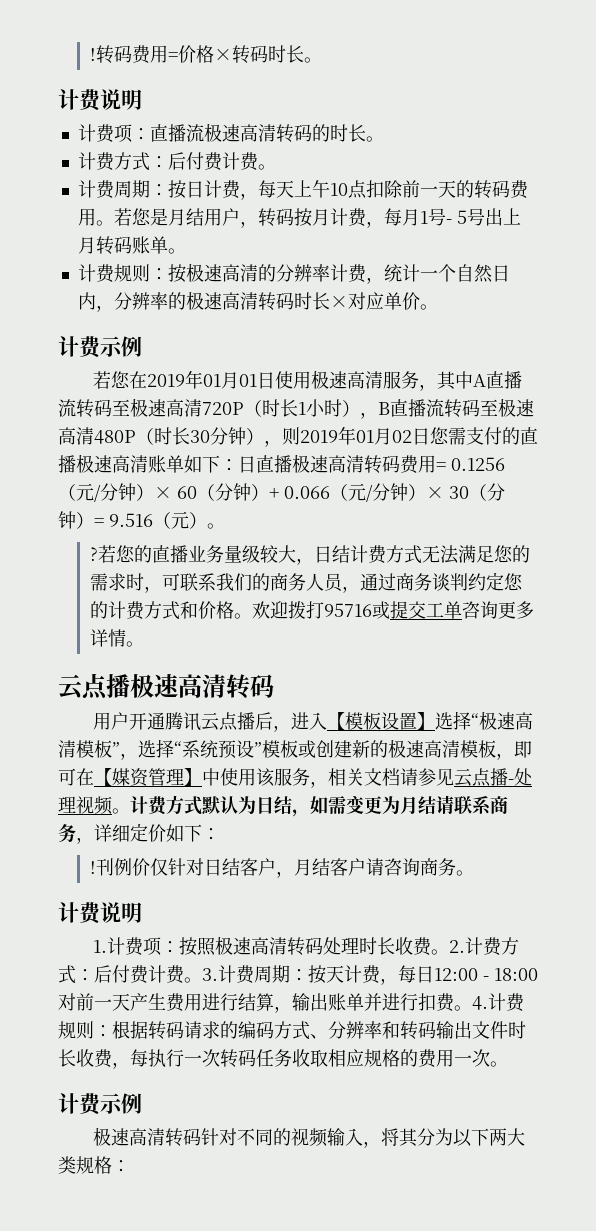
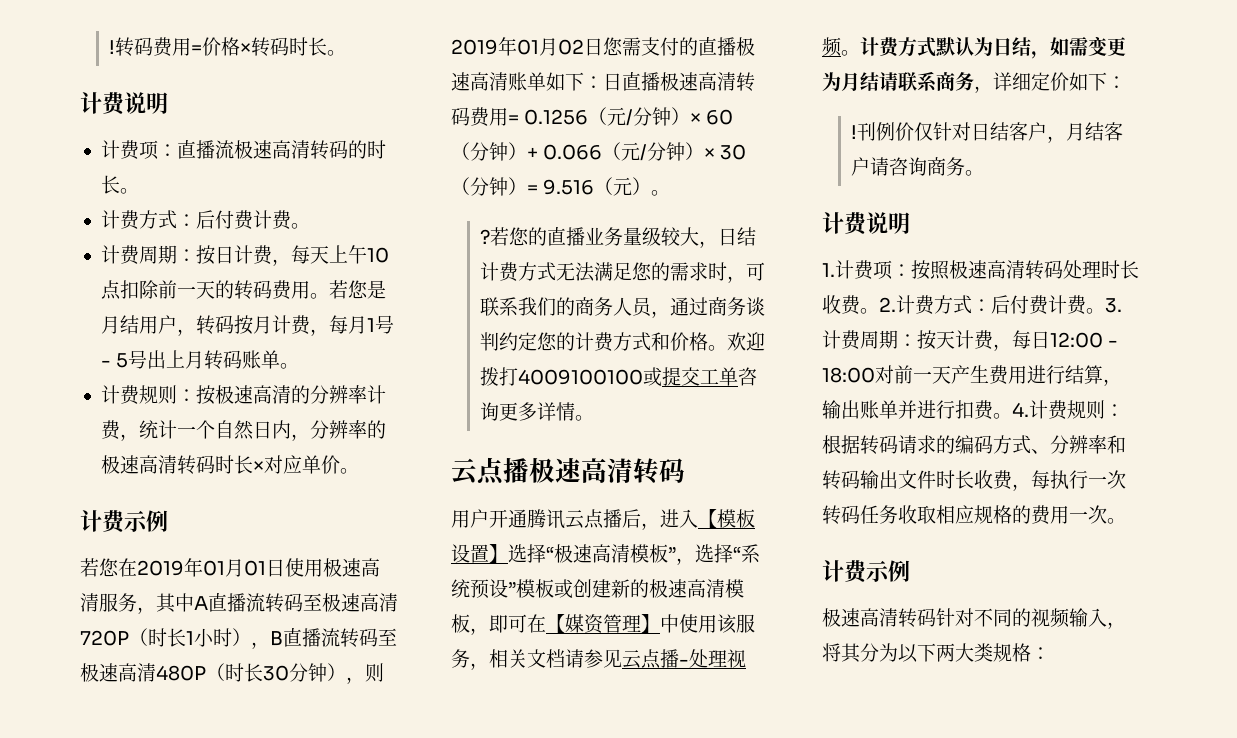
[323,603,372,617] 95716 -> [518,369,644,385] 4009100100

